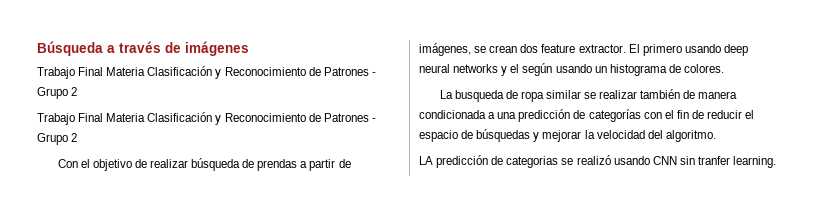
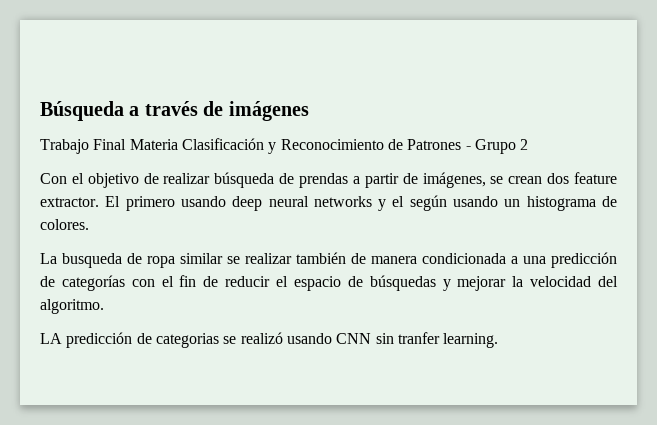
[37,112,376,125] [37,133,78,145] // Trabajo Final Materia Clasificación y Reconocimiento de Patrones - Grupo 2 -> (529, 144) none

